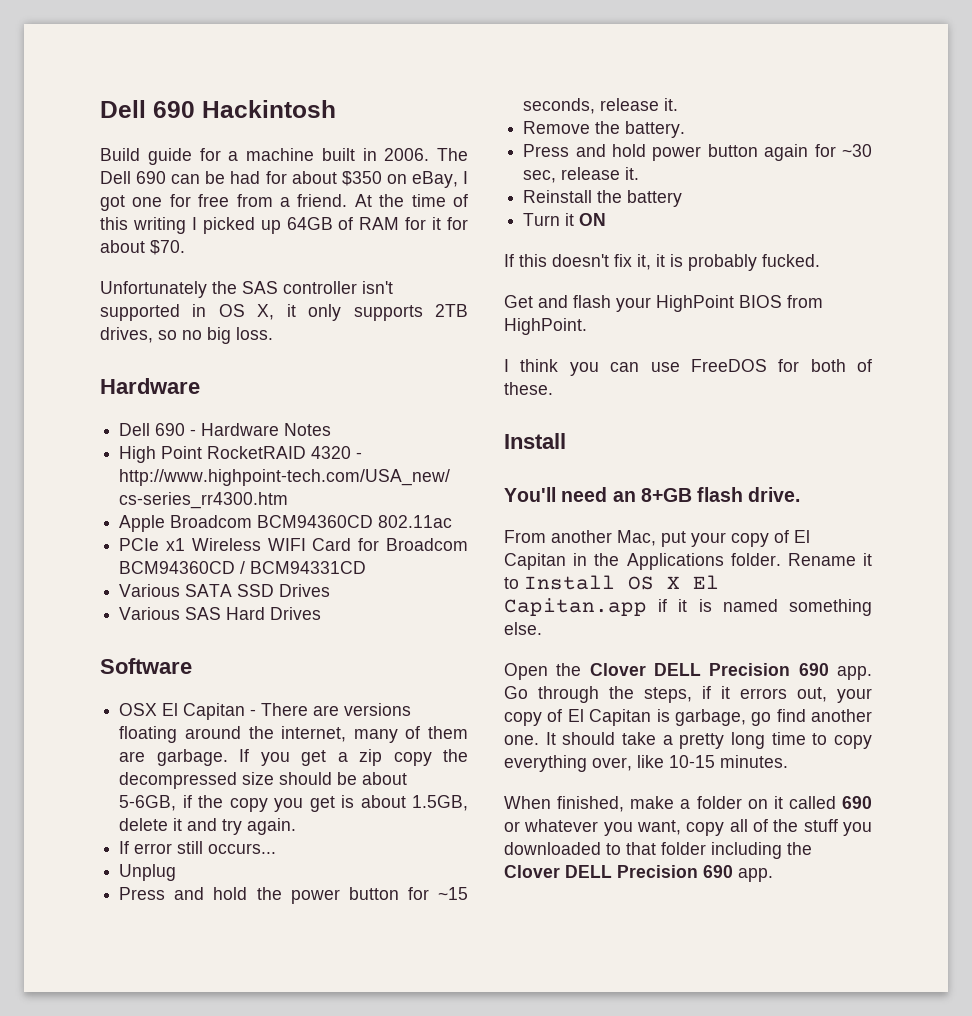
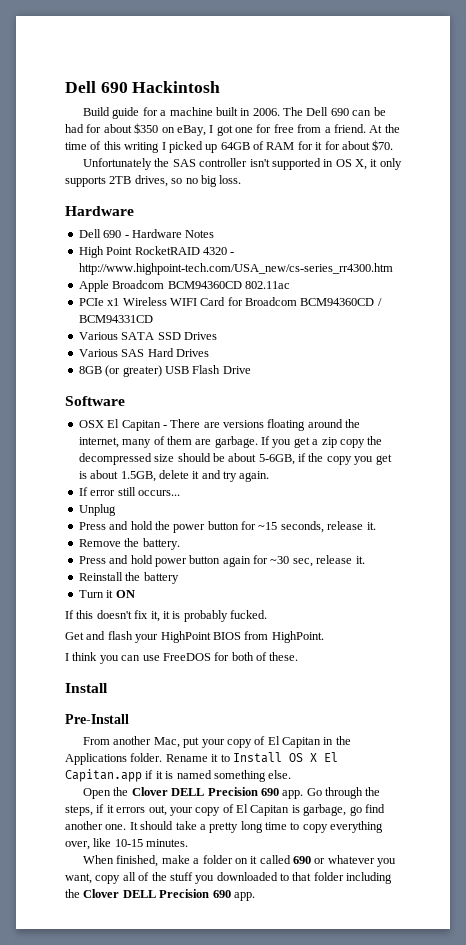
(322, 613) none -> [78,365,251,377] // 8GB (or greater) USB Flash Drive
[504,487,801,502] You'll need an 8+GB flash drive. -> [65,714,129,724] Pre-Install

